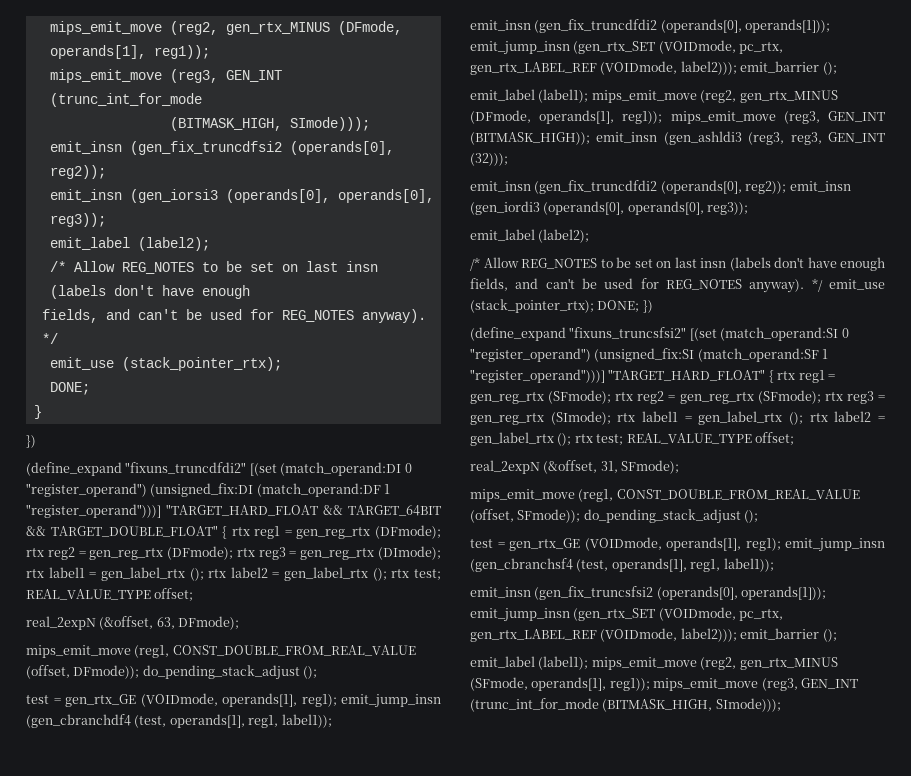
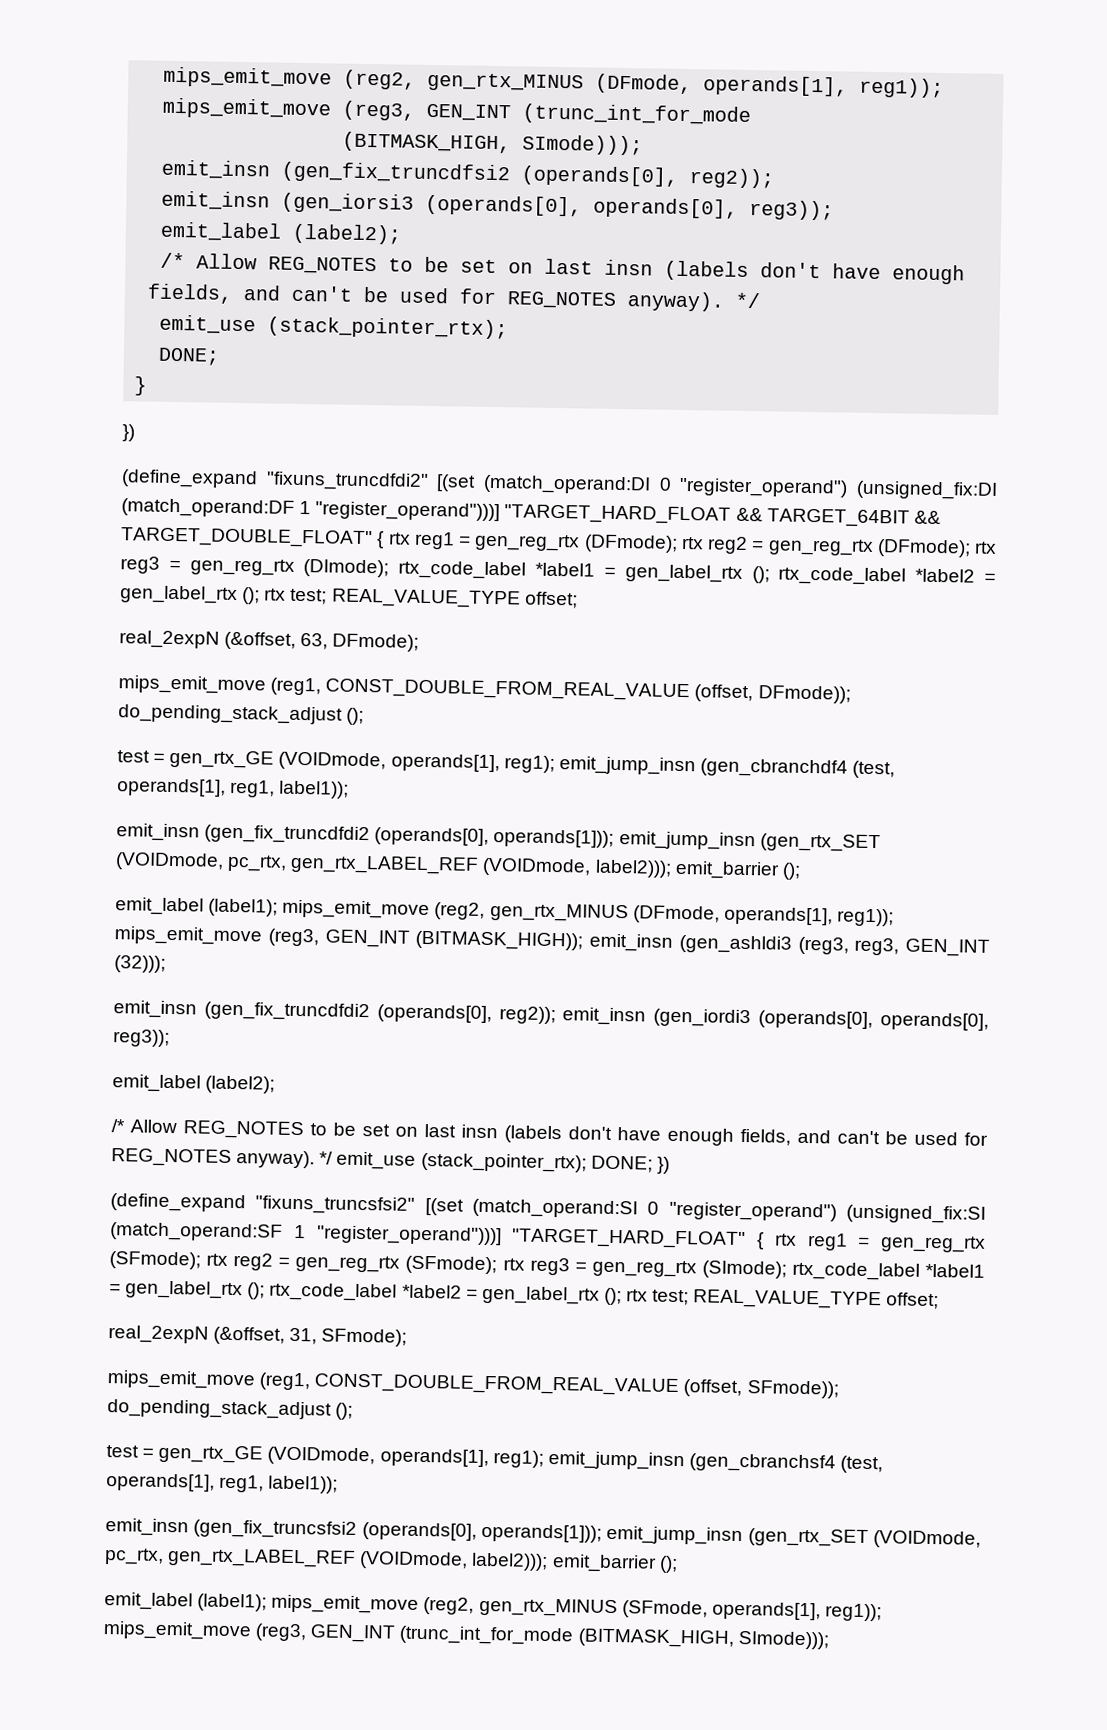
[26,567,268,581] rtx label1 = gen_label_rtx (); rtx label2 -> [398,560,976,586] rtx_code_label *label1 = gen_label_rtx (); rtx_code_label *label2
[617,411,872,425] rtx label1 = gen_label_rtx (); rtx label2 -> [791,1261,986,1281] [109,1280,462,1302] rtx_code_label *label1 = gen_label_rtx (); rtx_code_label *label2

